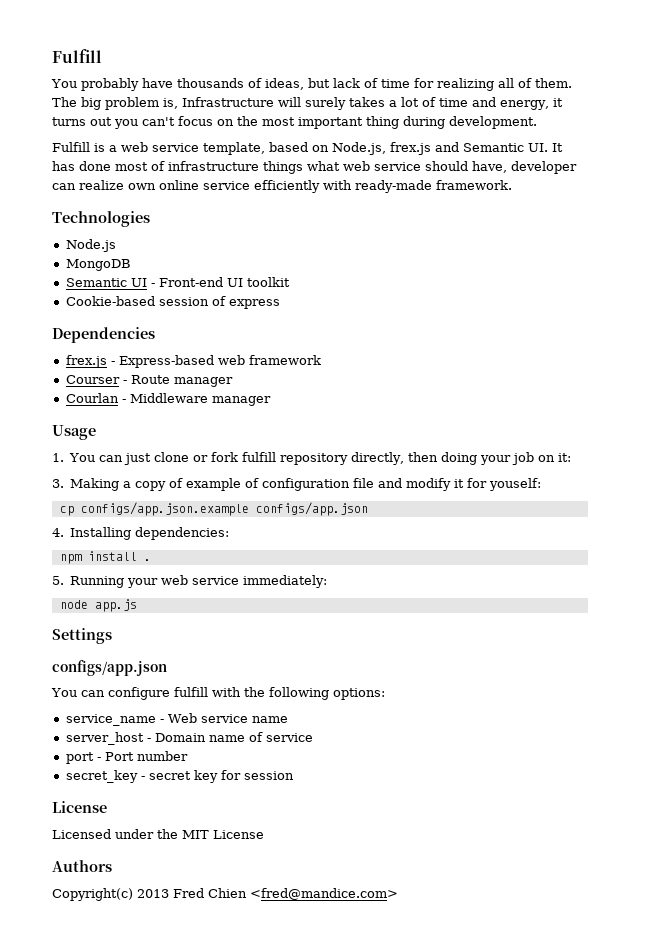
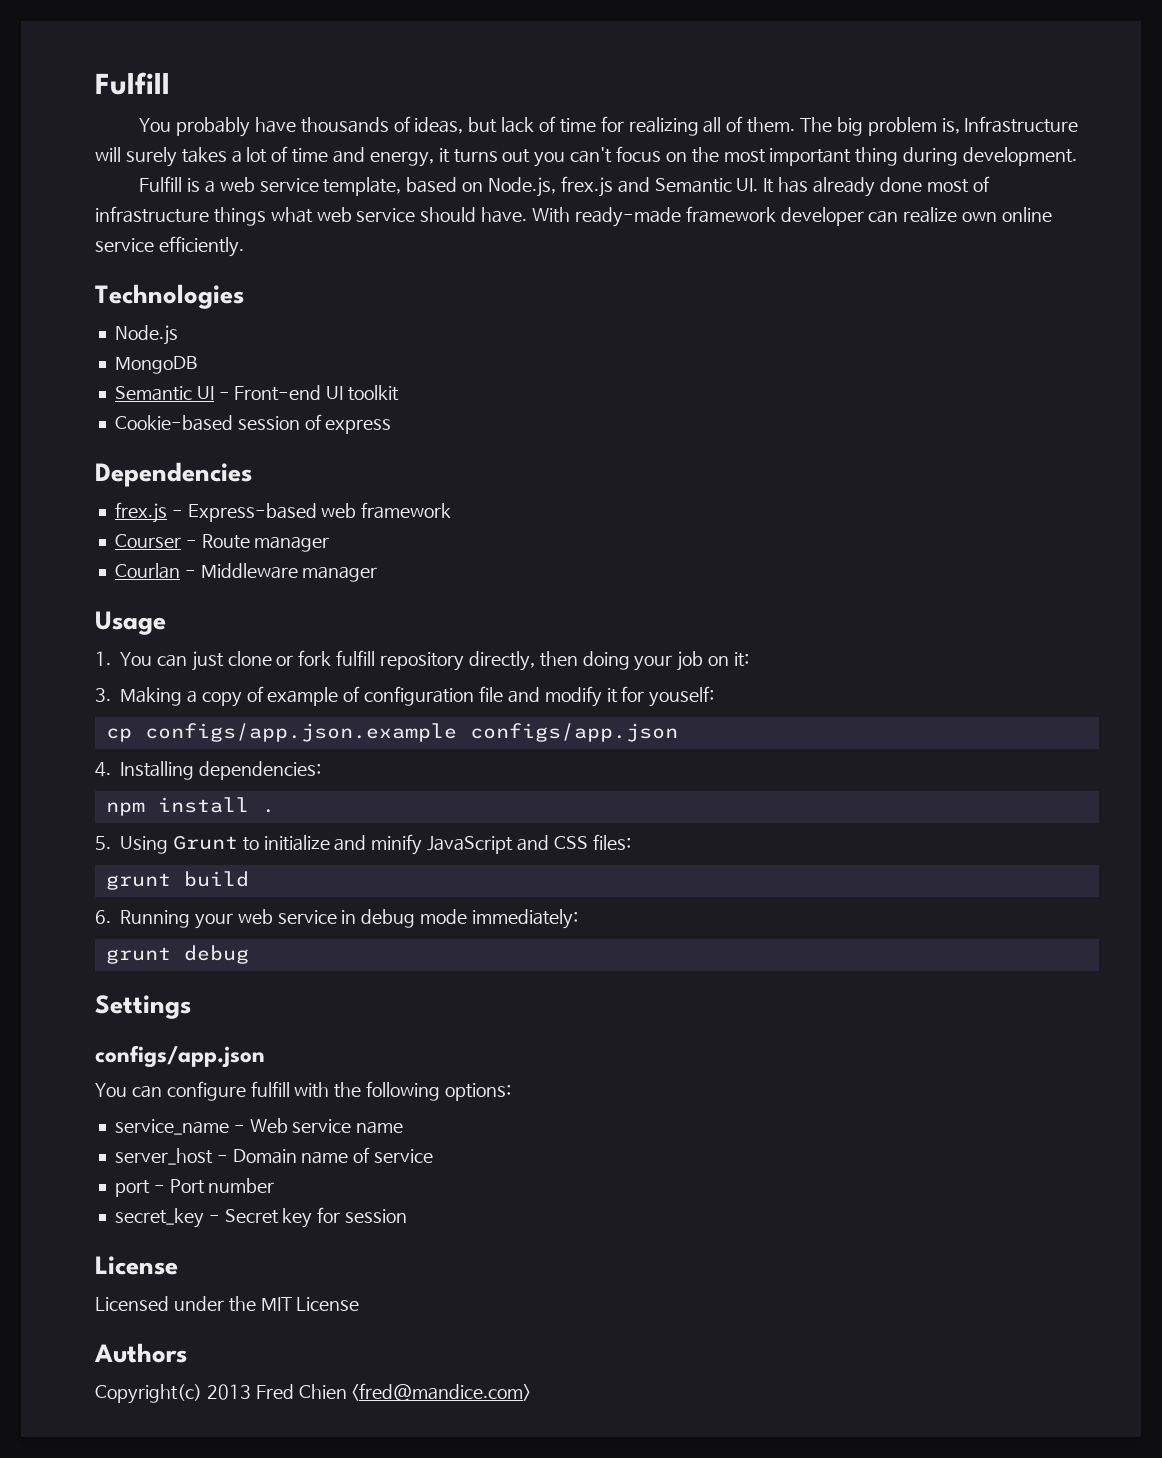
(75, 166) none -> [812,177,875,197] already
[472,161,507,173] have, -> [481,206,776,227] have. With ready-made framework
[254,180,512,193] efficiently with ready-made framework. -> [158,236,244,257] efficiently.
(64, 580) none -> [120,834,631,855] [105,871,249,890] [95,910,111,924] Using Grunt to initialize and minify JavaScript and CSS files: // grunt build // 6.
(240, 580) none -> [341,909,468,928] in debug mode
[59,599,137,612] node app.js -> [105,945,249,964] grunt debug
[148,771,191,780] secret -> [224,1209,279,1224] Secret

